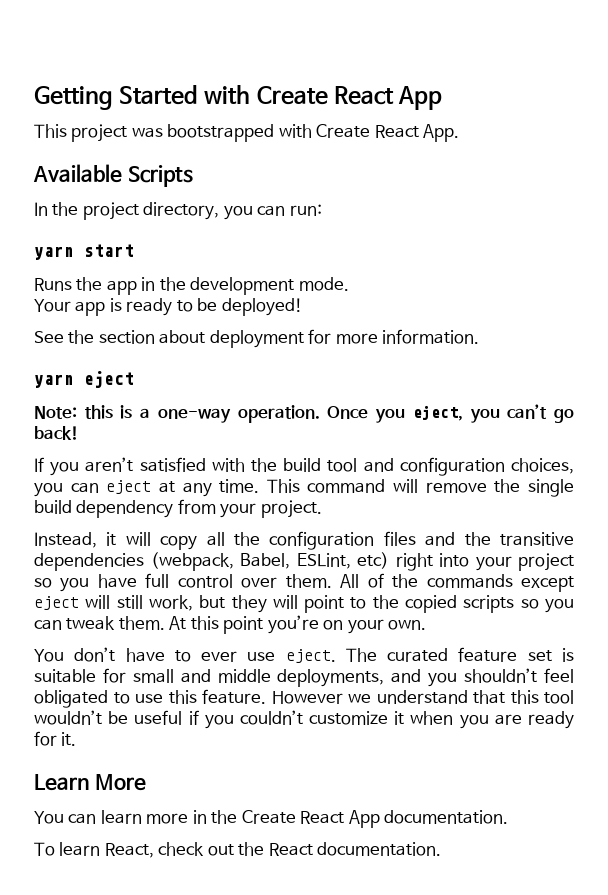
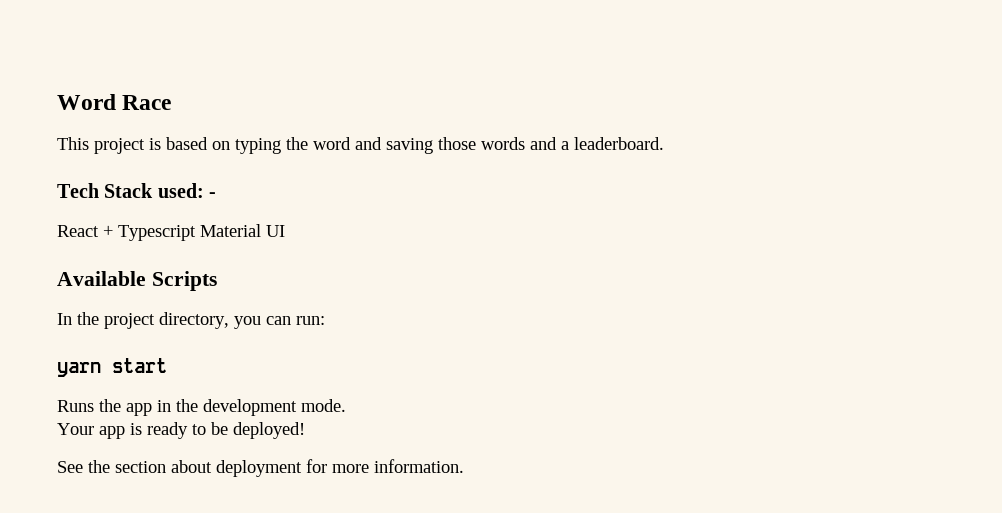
[34,85,443,110] [34,124,460,142] Getting Started with Create React App // This project was bootstrapped with Create React App. -> [57,94,172,110] [57,137,664,154] [57,183,217,198] [57,224,285,241] Word Race // This project is based on typing the word and saving those words and a leaderboard. // Tech Stack used: - // React + Typescript Material UI
[34,371,134,388] [34,404,574,423] [34,426,79,440] [34,457,575,476] [34,479,574,497] [34,499,322,518] [34,531,575,550] [34,552,574,571] [34,573,575,592] [34,595,575,613] [34,615,427,634] [34,647,574,663] [34,668,574,687] [34,689,574,708] [34,710,574,729] [34,731,77,746] [34,774,146,791] [34,810,509,828] [34,842,442,858] // yarn eject // Note: this is a one-way operation. Once you eject, you can’t go back! // If you aren’t satisfied with the build tool and configuration choices, you can eject at any time. This command will remove the single build dependency from your project. // Instead, it will copy all the configuration files and the transitive dependencies (webpack, Babel, ESLint, etc) right into your project so you have full control over them. All of the commands except eject will still work, but they will point to the copied scripts so you can tweak them. At this point you’re on your own. // You don’t have to ever use eject. The curated feature set is suitable for small and middle deployments, and you shouldn’t feel obligated to use this feature. However we understand that this tool wouldn’t be useful if you couldn’t customize it when you are ready for it. // Learn More // You can learn more in the Create React App documentation. // To learn React, check out the React documentation. -> (464, 466) none

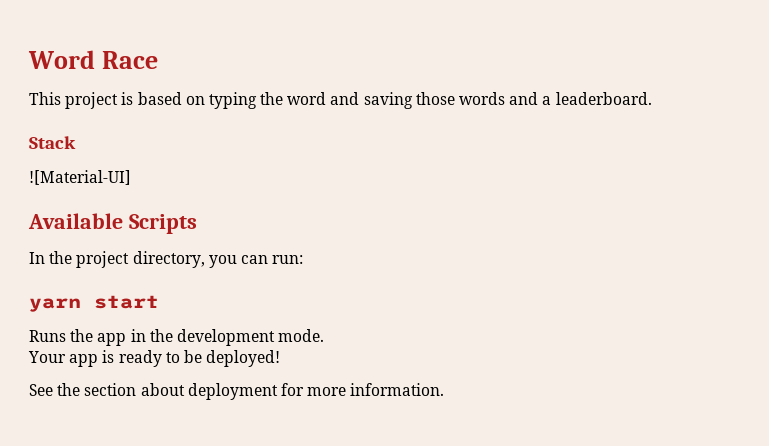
[57,183,99,198] Tech -> (652, 98) none
[157,183,217,198] [57,224,285,241] used: - // React + Typescript Material UI -> [29,170,131,185] // ![Material-UI]

